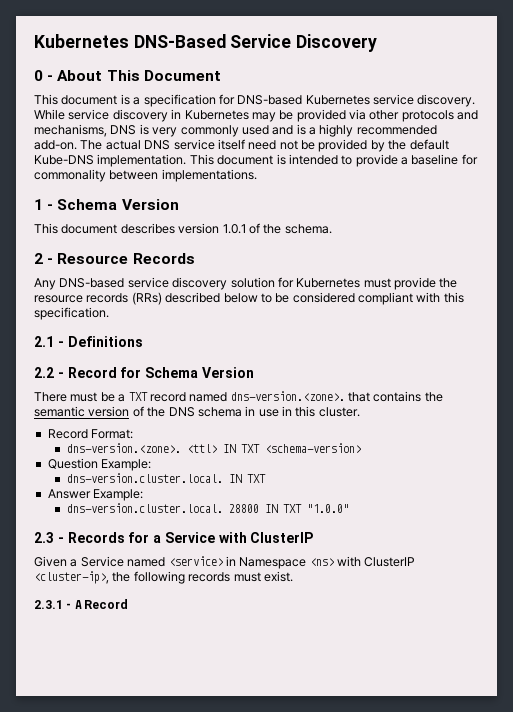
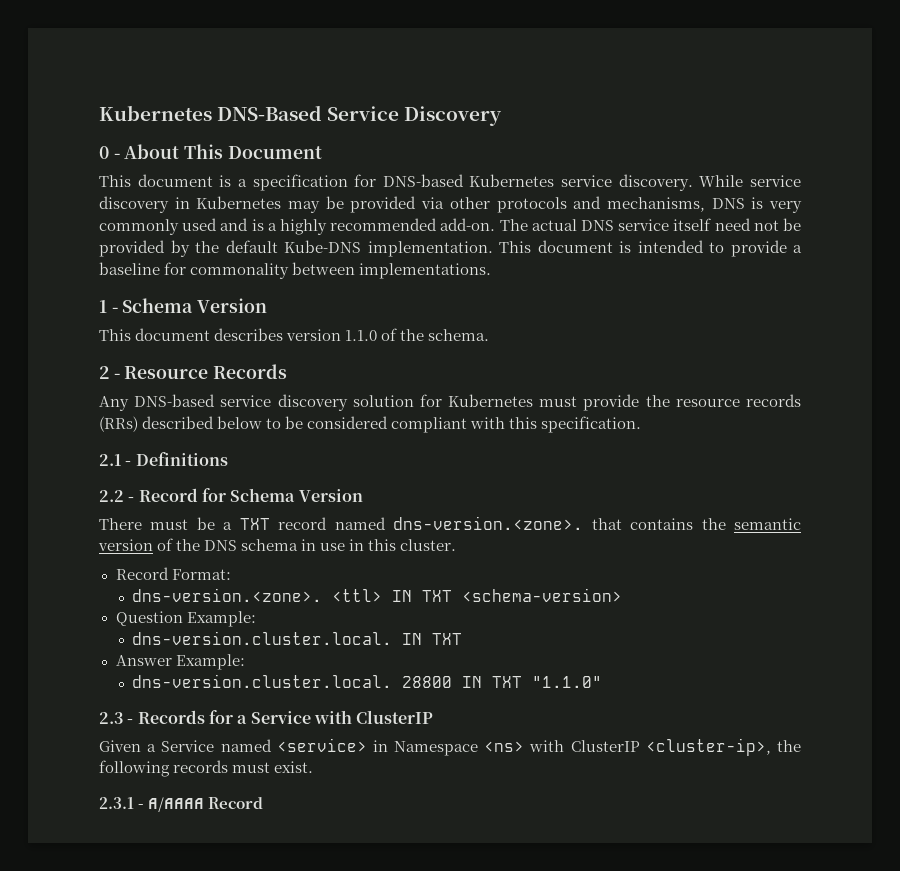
[222,224,246,234] 1.0.1 -> [345,330,378,341] 1.1.0
[306,504,349,513] "1.0.0" -> [532,676,603,688] "1.1.0"
[74,600,82,609] A -> [148,797,205,812] A/AAAA

